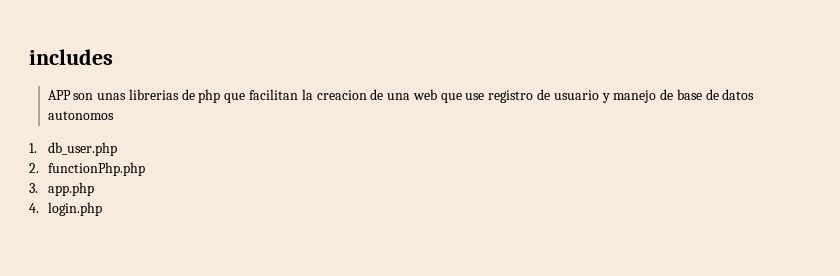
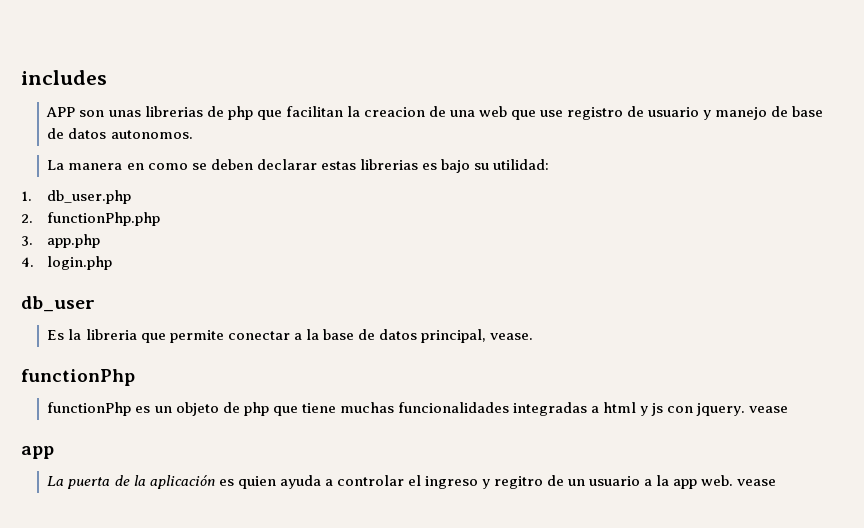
[47,111,114,120] autonomos -> [110,130,193,139] [47,159,550,173] autonomos. // La manera en como se deben declarar estas librerias es bajo su utilidad:
(102, 209) none -> [21,296,95,312] [47,329,534,343] [21,369,135,386] [47,402,789,416] [21,446,54,459] [47,475,777,489] // db_user // Es la libreria que permite conectar a la base de datos principal, vease. // functionPhp // functionPhp es un objeto de php que tiene muchas funcionalidades integradas a html y js con jquery. vease // app // La puerta de la aplicación es quien ayuda a controlar el ingreso y regitro de un usuario a la app web. vease

